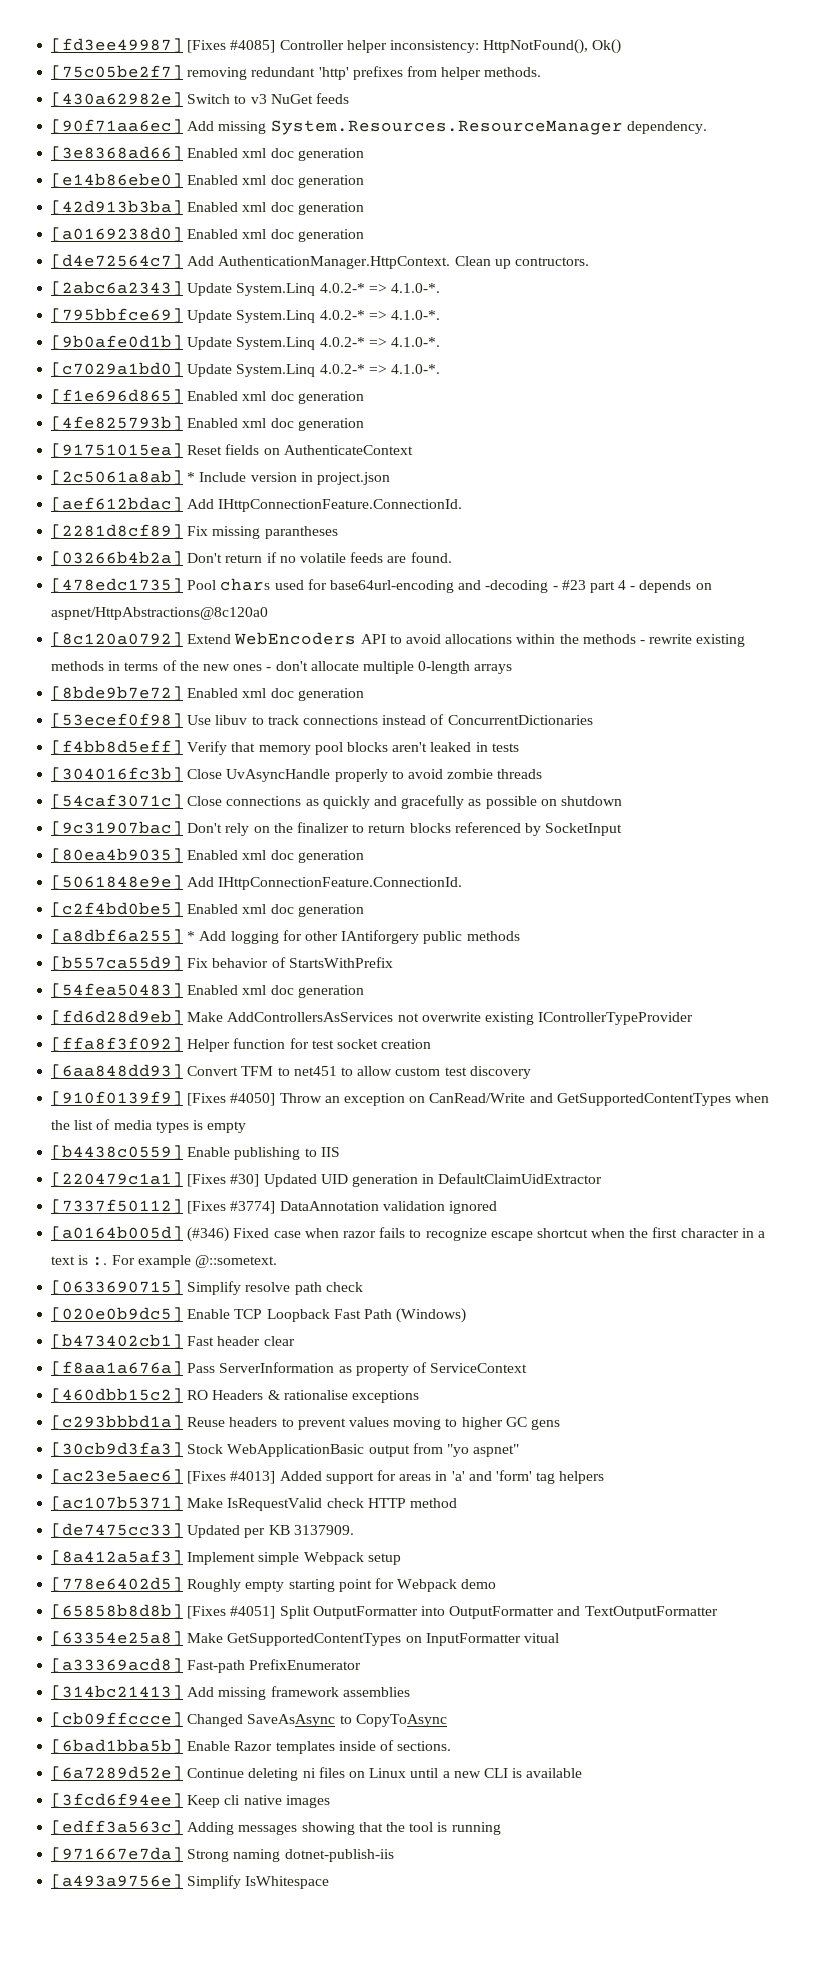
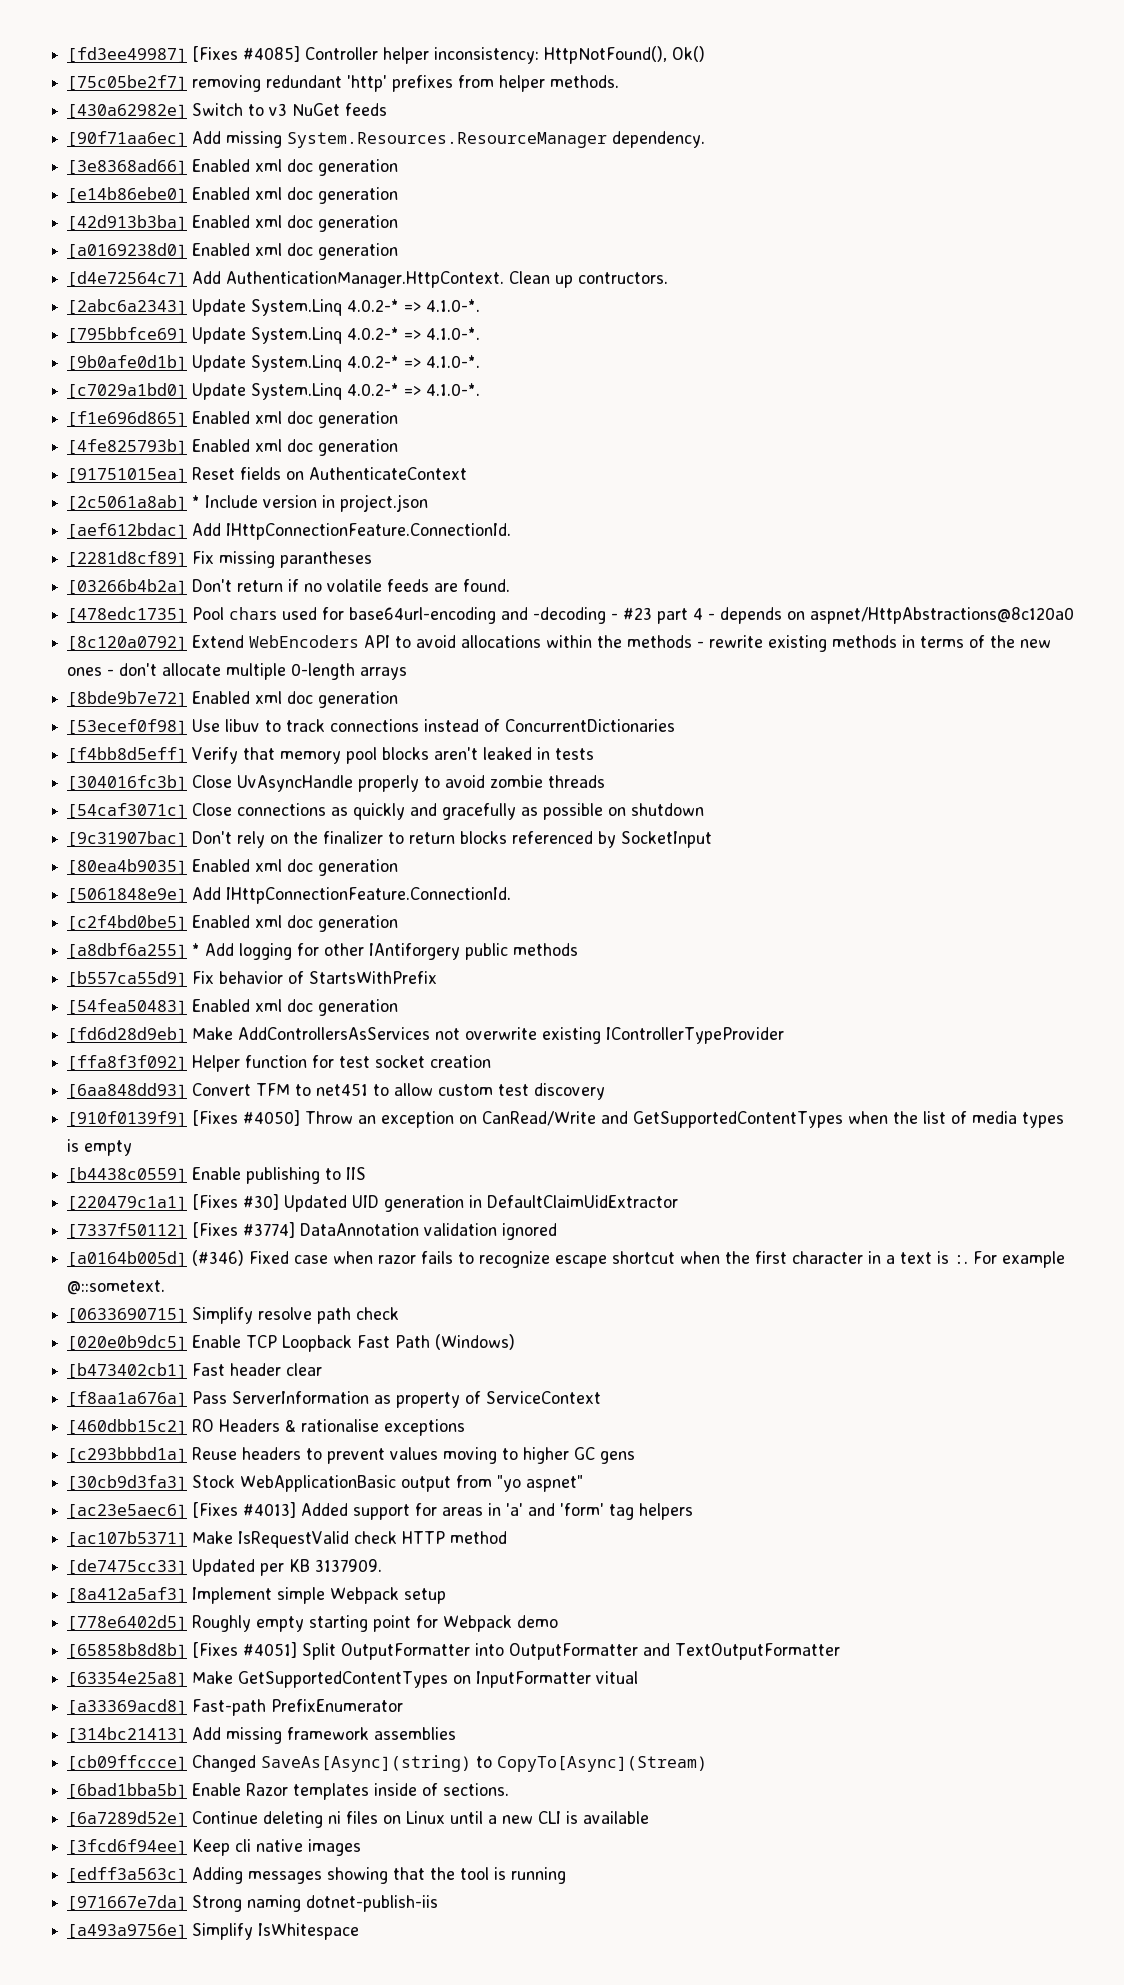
[247,1714,447,1727] SaveAsAsync to CopyToAsync -> [261,1755,708,1772] SaveAs[Async](string) to CopyTo[Async](Stream)

